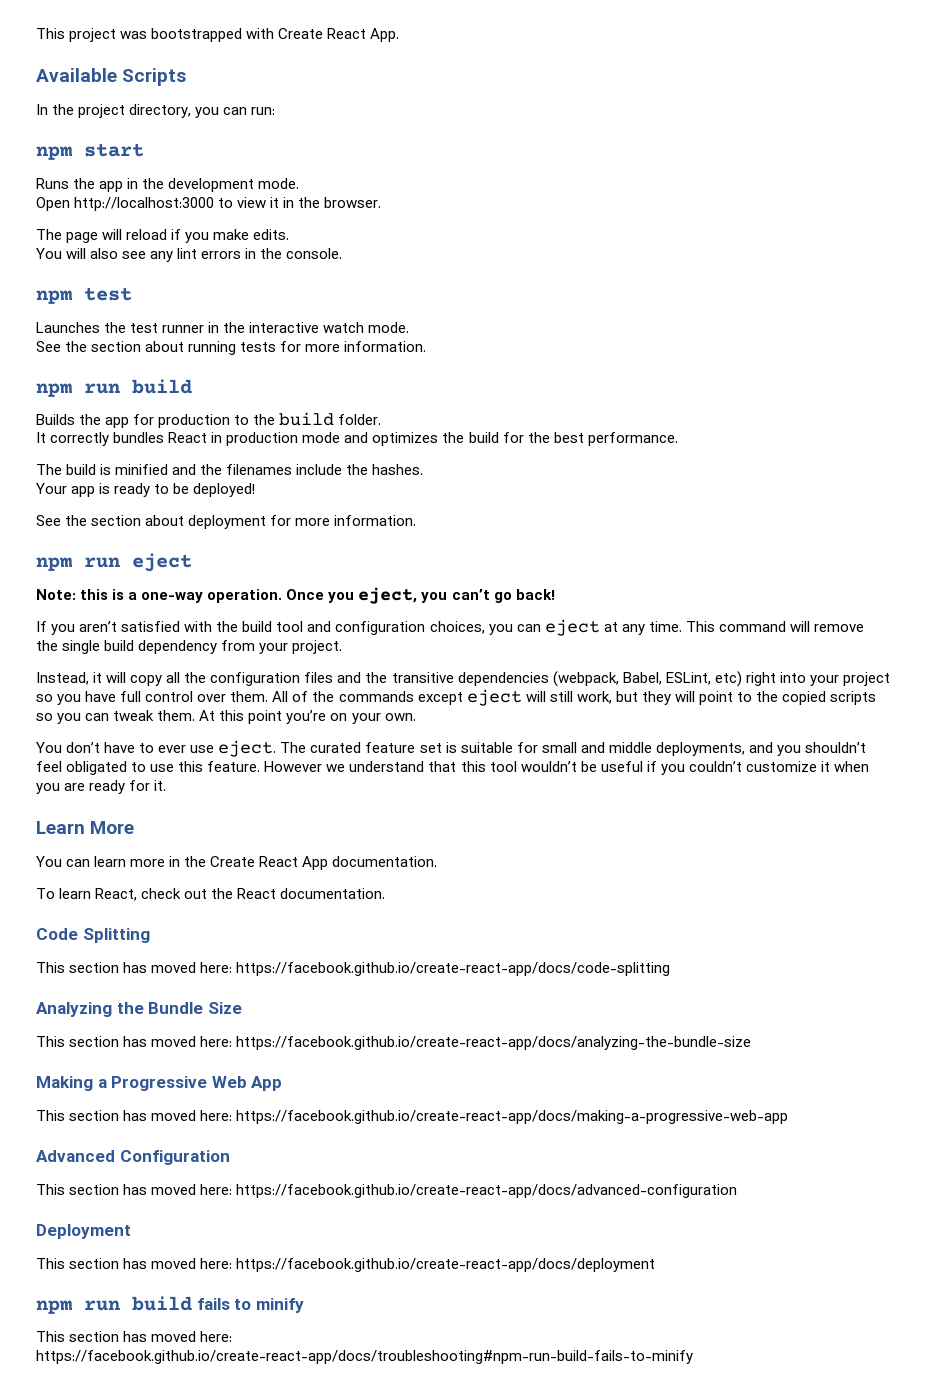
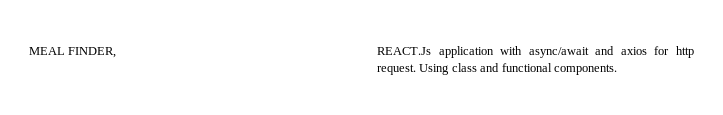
[36,28,400,42] [36,68,187,86] [36,104,276,118] [36,143,144,160] [36,178,300,192] [36,197,382,211] [36,229,290,243] [36,248,343,262] [36,287,132,304] [36,322,410,333] [36,341,427,355] [36,379,192,397] [36,412,382,428] [36,432,678,446] [36,464,424,475] [36,483,256,497] [36,515,417,529] [36,553,192,572] [36,587,555,604] [36,619,864,636] [36,640,343,654] [36,671,890,687] [36,689,877,706] [36,710,416,724] [36,740,866,757] [36,761,869,775] [36,780,167,794] [36,821,135,834] [36,856,438,870] [36,888,386,901] [36,928,150,943] [36,962,671,976] [36,1002,242,1017] [36,1036,752,1050] [36,1076,283,1091] [36,1110,789,1124] [36,1150,230,1165] [36,1184,738,1198] [36,1224,131,1239] [36,1258,656,1272] [36,1296,304,1314] [36,1331,233,1342] [36,1350,693,1364] This project was bootstrapped with Create React App. // Available Scripts // In the project directory, you can run: // npm start // Runs the app in the development mode. // Open http://localhost:3000 to view it in the browser. // The page will reload if you make edits. // You will also see any lint errors in the console. // npm test // Launches the test runner in the interactive watch mode. // See the section about running tests for more information. // npm run build // Builds the app for production to the build folder. // It correctly bundles React in production mode and optimizes the build for the best performance. // The build is minified and the filenames include the hashes. // Your app is ready to be deployed! // See the section about deployment for more information. // npm run eject // Note: this is a one-way operation. Once you eject, you can’t go back! // If you aren’t satisfied with the build tool and configuration choices, you can eject at any time. This command will remove the single build dependency from your project. // Instead, it will copy all the configuration files and the transitive dependencies (webpack, Babel, ESLint, etc) right into your project so you have full control over them. All of the commands except eject will still work, but they will point to the copied scripts so you can tweak them. At this point you’re on your own. // You don’t have to ever use eject. The curated feature set is suitable for small and middle deployments, and you shouldn’t feel obligated to use this feature. However we understand that this tool wouldn’t be useful if you couldn’t customize it when you are ready for it. // Learn More // You can learn more in the Create React App documentation. // To learn React, check out the React documentation. // Code Splitting // This section has moved here: https://facebook.github.io/create-react-app/docs/code-splitting // Analyzing the Bundle Size // This section has moved here: https://facebook.github.io/create-react-app/docs/analyzing-the-bundle-size // Making a Progressive Web App // This section has moved here: https://facebook.github.io/create-react-app/docs/making-a-progressive-web-app // Advanced Configuration // This section has moved here: https://facebook.github.io/create-react-app/docs/advanced-configuration // Deployment // This section has moved here: https://facebook.github.io/create-react-app/docs/deployment // npm run build fails to minify // This section has moved here: https://facebook.github.io/create-react-app/docs/troubleshooting#npm-run-build-fails-to-minify -> [29,47,117,58] [377,46,694,58] [377,63,617,75] MEAL FINDER, // REACT.Js application with async/await and axios for http request. Using class and functional components.

